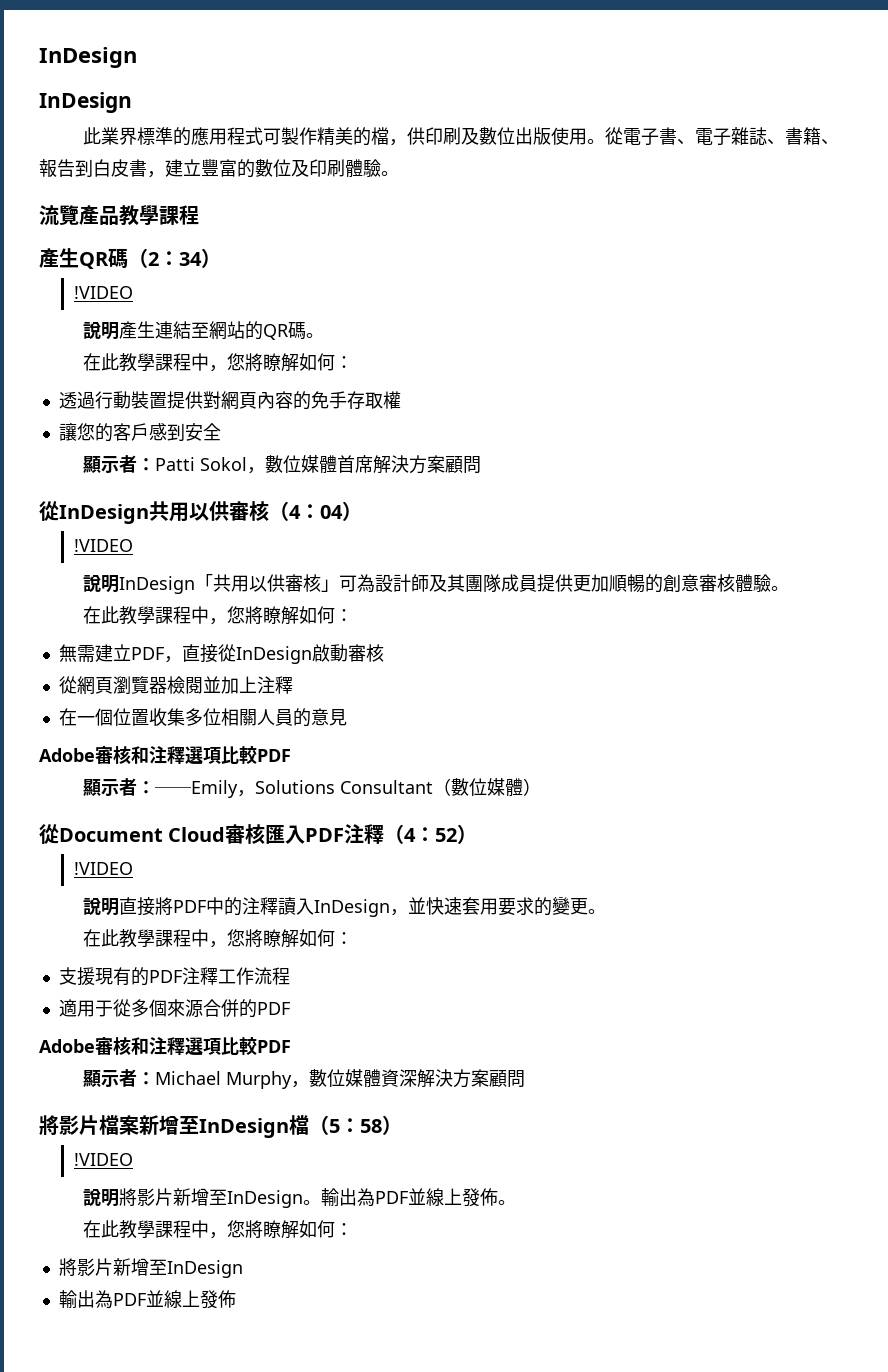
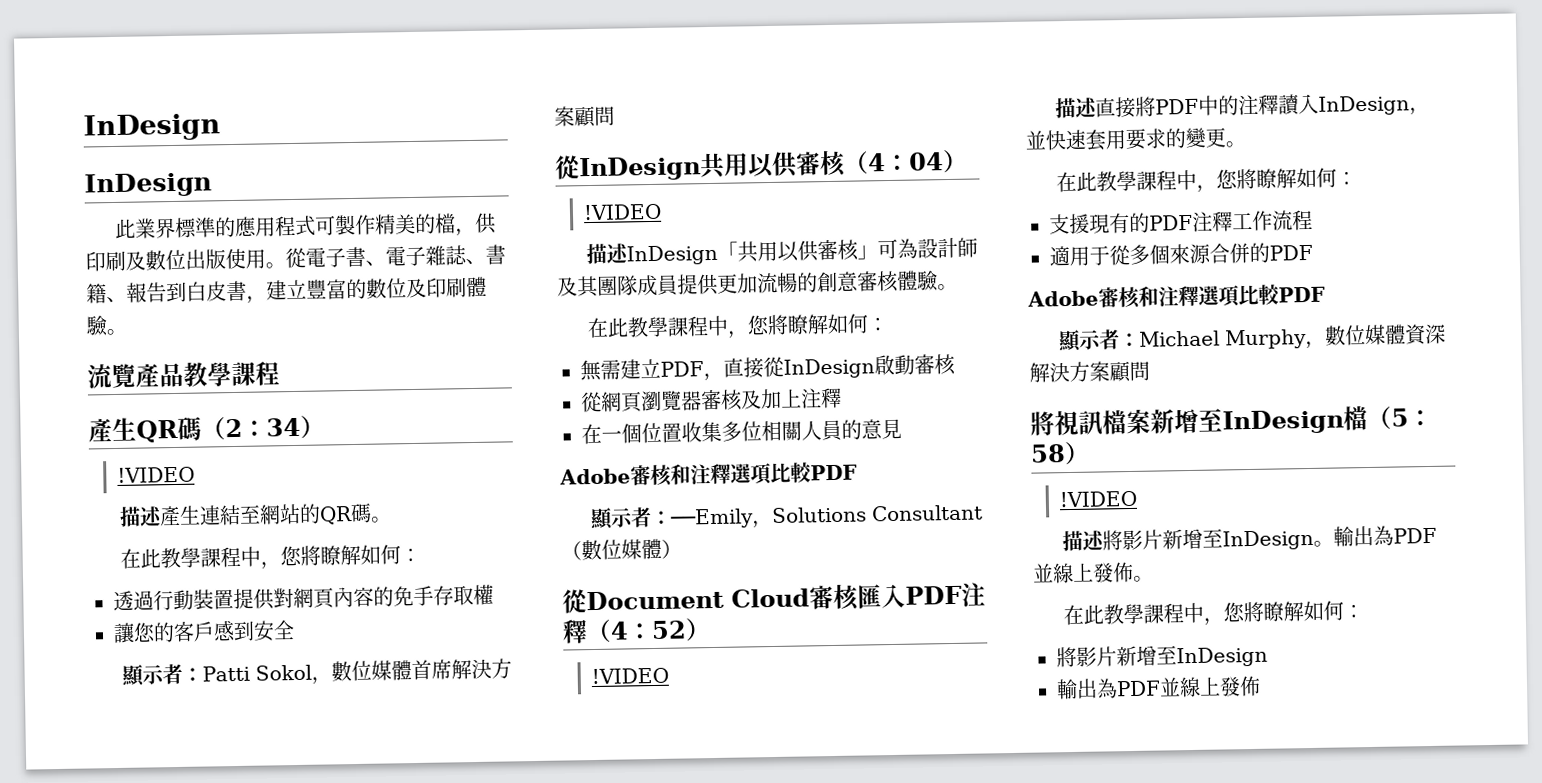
[83,322,120,340] 說明 -> [119,506,164,527] 描述
[83,575,120,593] 說明 -> [586,243,630,265] 描述
[609,575,628,592] 順 -> [757,272,778,294] 流
[166,676,221,694] 檢閱並 -> [700,389,762,411] 審核及
[83,898,120,916] 說明 -> [1055,97,1099,119] 描述
[59,1115,99,1135] 影片 -> [1054,410,1103,436] 視訊
[83,1189,120,1207] 說明 -> [1062,530,1106,552] 描述

